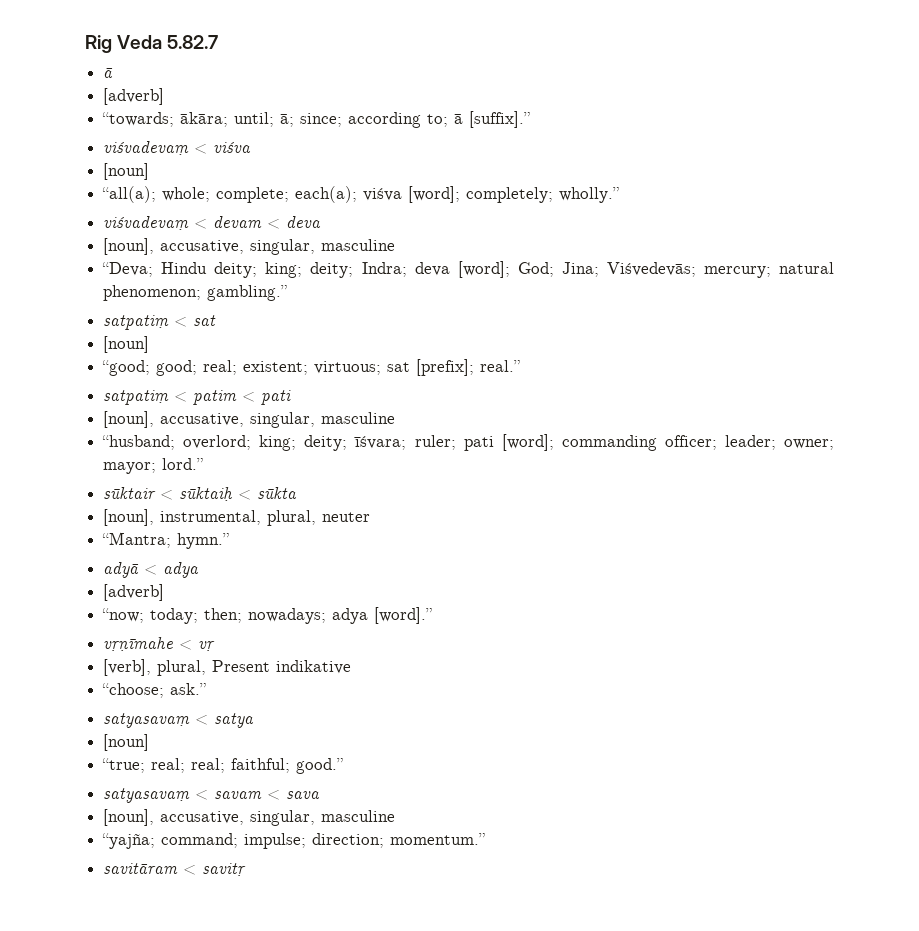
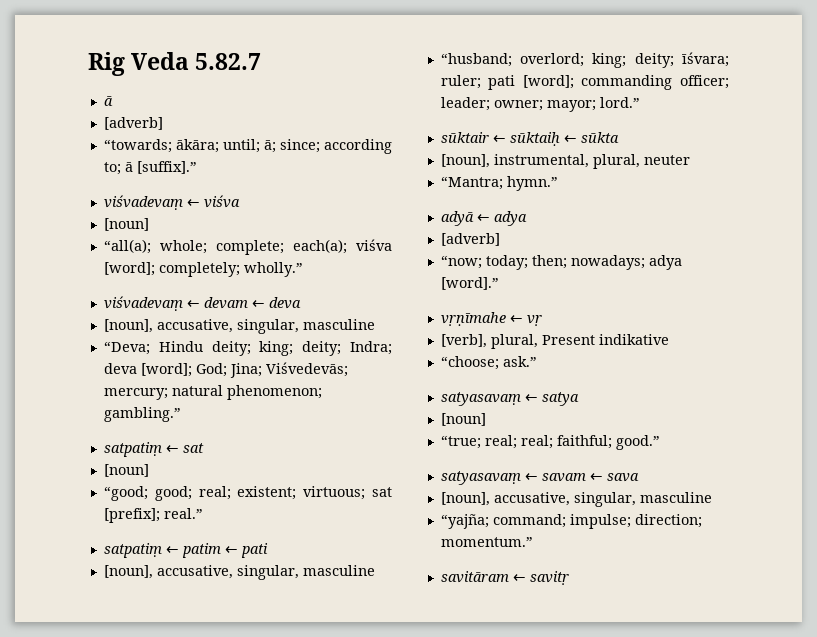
[194,144,208,154] < -> [186,199,200,207] ←
[194,216,281,229] < devam < -> [186,297,265,309] ← devam ←
[174,317,188,327] < -> [165,445,179,453] ←
[174,390,256,405] < patim < -> [165,543,238,558] ← patim ←
[160,487,252,501] < sūktaiḥ < -> [492,132,577,146] ← sūktaiḥ ←
[144,565,158,575] < -> [476,214,490,222] ←
[179,640,193,650] < -> [509,315,523,323] ←
[195,715,209,725] < -> [524,394,538,402] ←
[195,790,281,800] < savam < -> [524,473,603,482] ← savam ←
[183,865,197,875] < -> [512,574,526,582] ←

